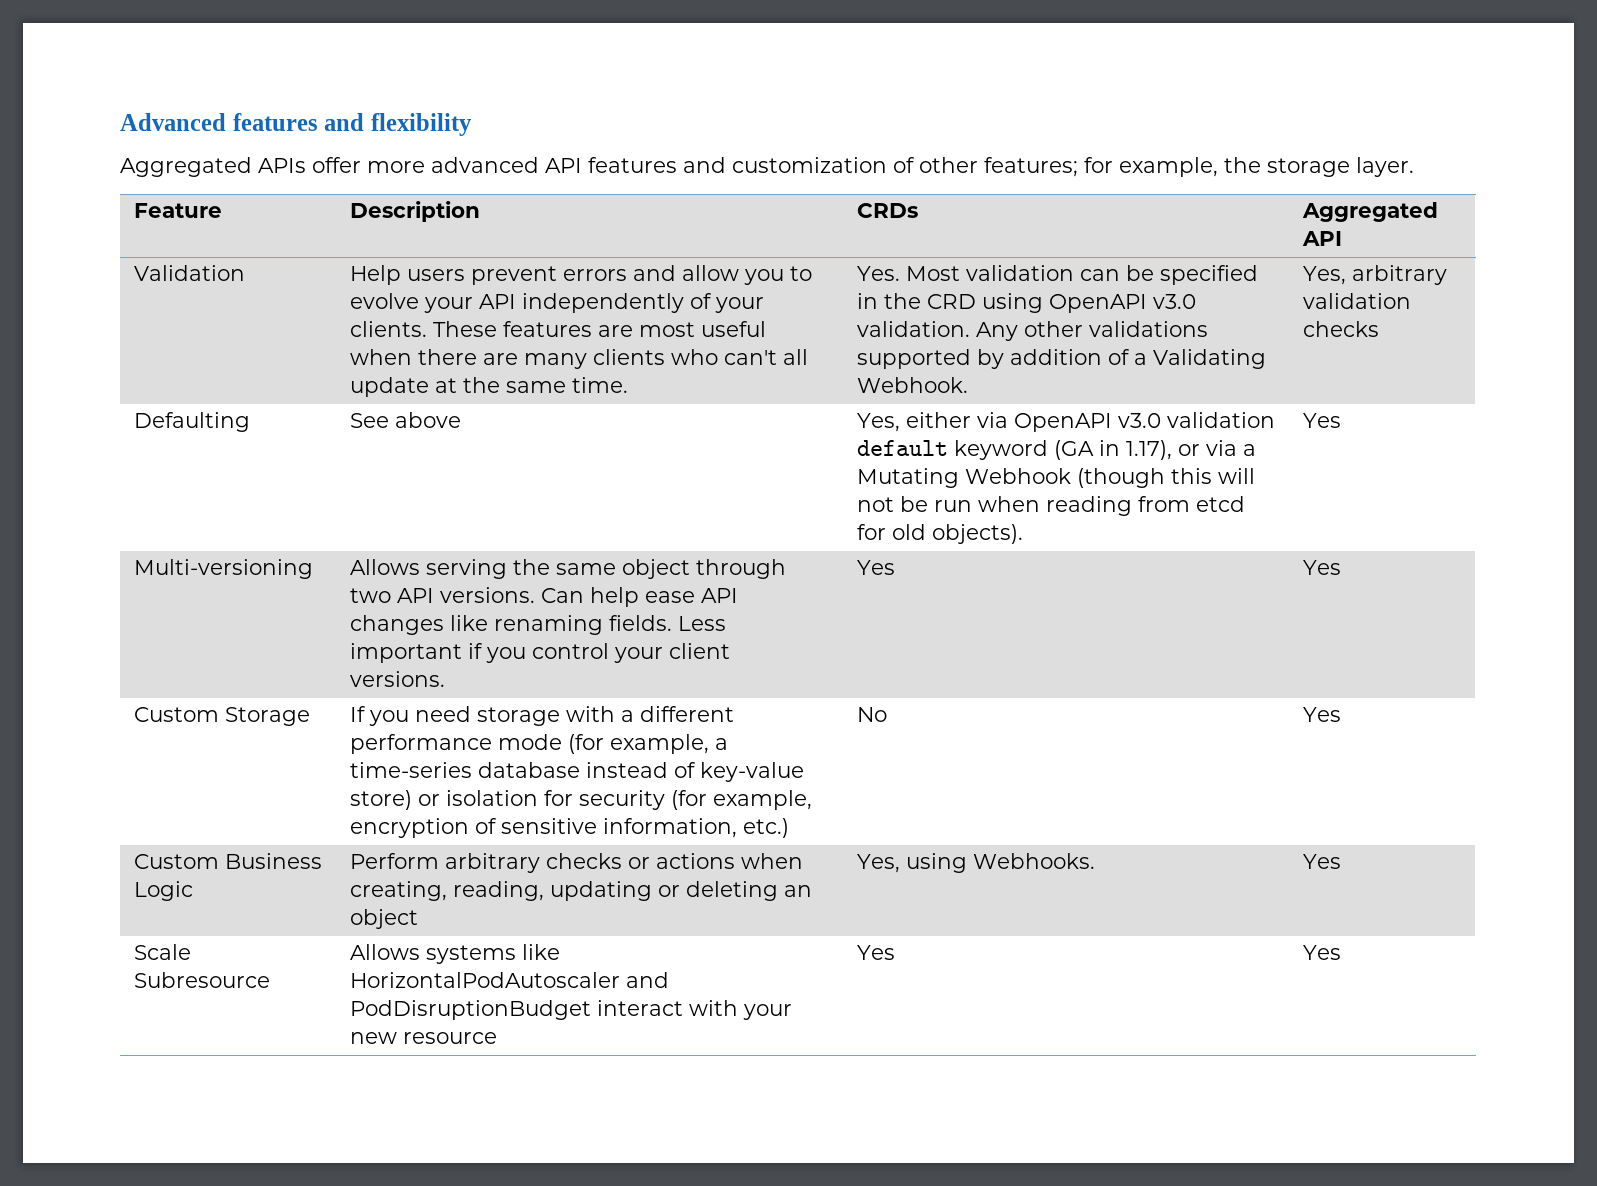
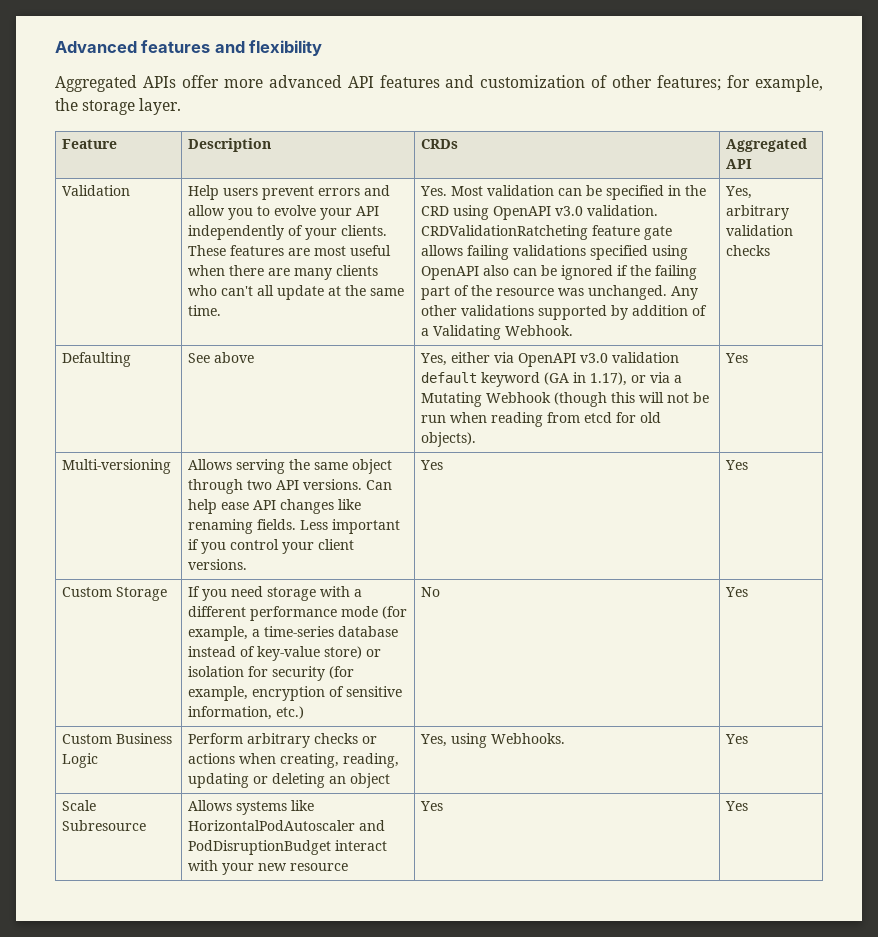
(970, 329) none -> [421,225,673,240] [421,245,689,260] [421,265,698,280] [421,285,668,300] CRDValidationRatcheting feature gate allows failing validations specified using OpenAPI also can be ignored if the failing part of the resource was unchanged.

